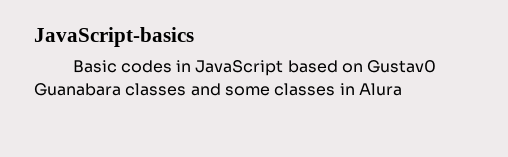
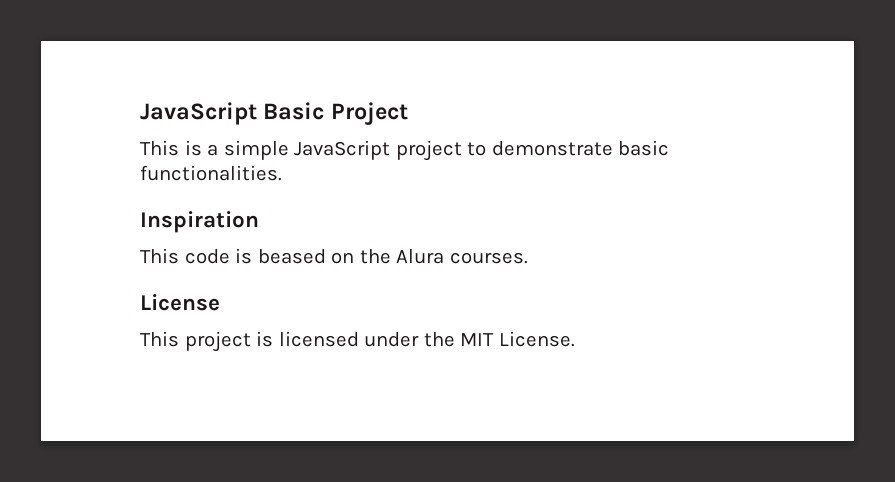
[34,27,194,47] [72,60,437,76] [34,83,402,96] JavaScript-basics // Basic codes in JavaScript based on Gustav0 Guanabara classes and some classes in Alura -> [140,102,408,125] [140,140,670,161] [140,165,282,181] [140,211,259,233] [140,248,528,264] [140,294,220,311] [140,331,575,352] JavaScript Basic Project // This is a simple JavaScript project to demonstrate basic functionalities. // Inspiration // This code is beased on the Alura courses. // License // This project is licensed under the MIT License.

